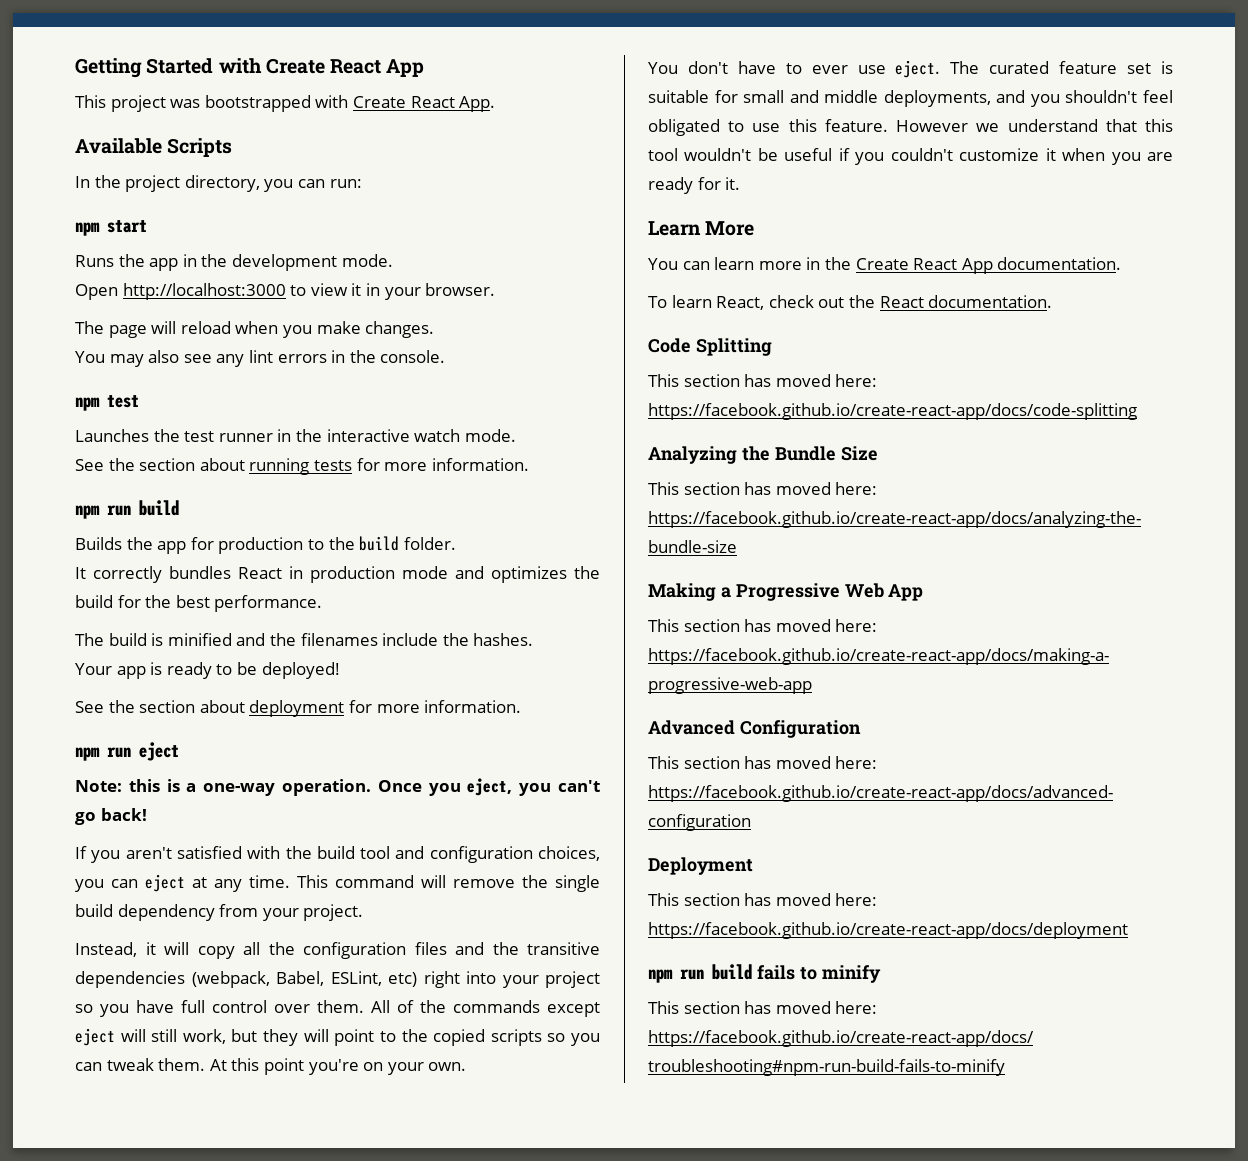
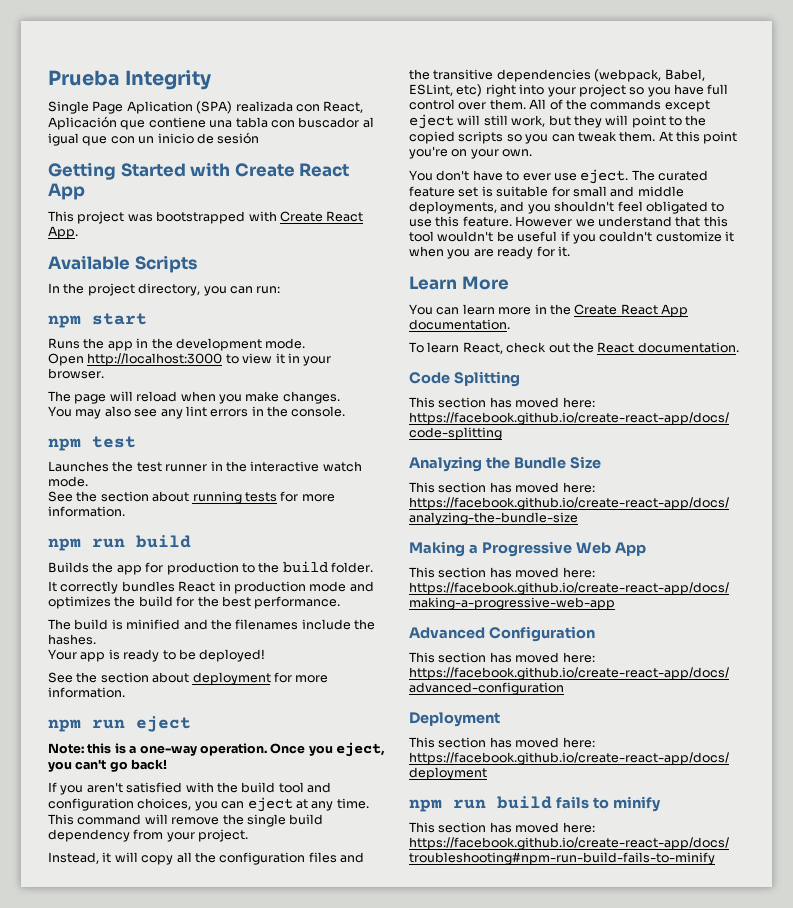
(75, 68) none -> [48,70,212,90] [48,101,364,114] [48,116,374,130] [48,132,260,146] Prueba Integrity // Single Page Aplication (SPA) realizada con React, Aplicación que contiene una tabla con buscador al igual que con un inicio de sesión //

